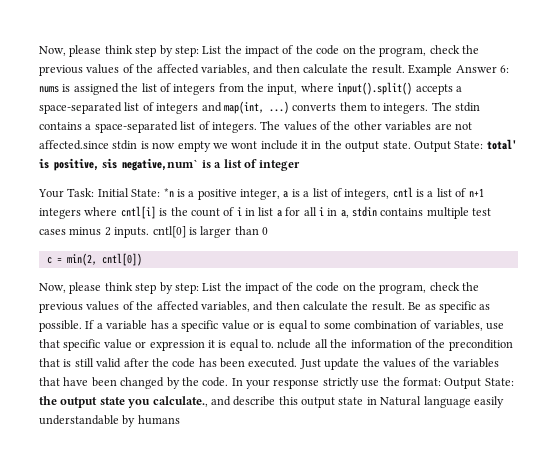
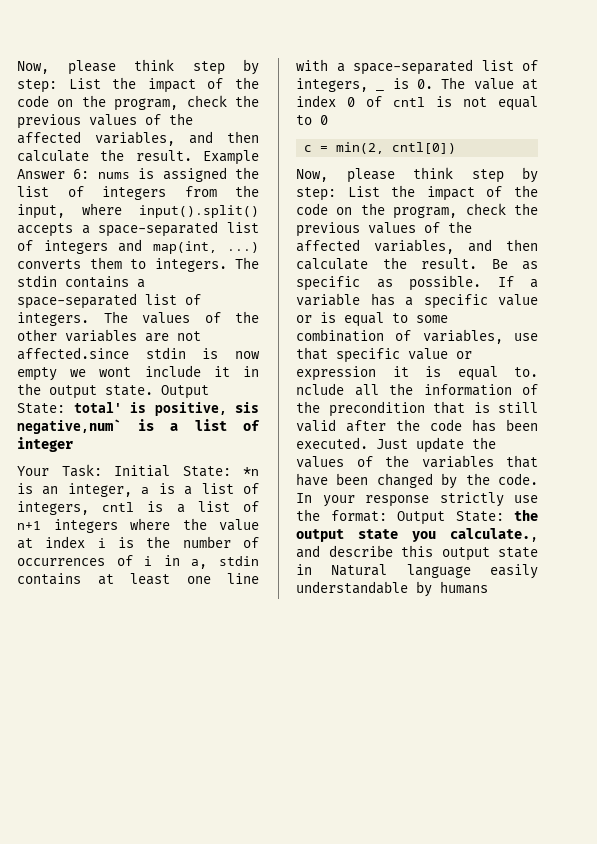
[188,189,237,200] a positive -> [42,486,59,495] an
[120,206,317,219] cntl[i] is the count of i in list a for all -> [182,518,259,531] [17,536,259,549] [17,555,133,566] the value at index i is the number of occurrences of
[426,207,492,219] [39,226,259,238] multiple test cases minus 2 inputs. cntl[0] is larger than -> [97,573,259,585] [296,59,538,75] [296,78,385,92] [392,77,538,90] [296,95,538,111] [296,115,312,125] at least one line with a space-separated list of integers, _ is 0. The value at index 0 of cntl is not equal to

